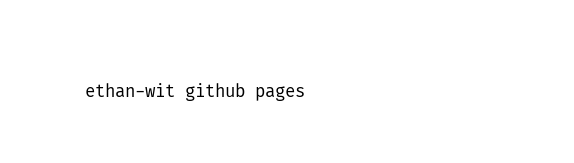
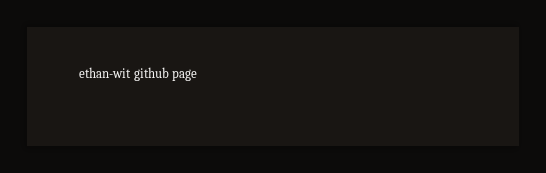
[255,86,305,101] pages -> [172,69,198,81] page

